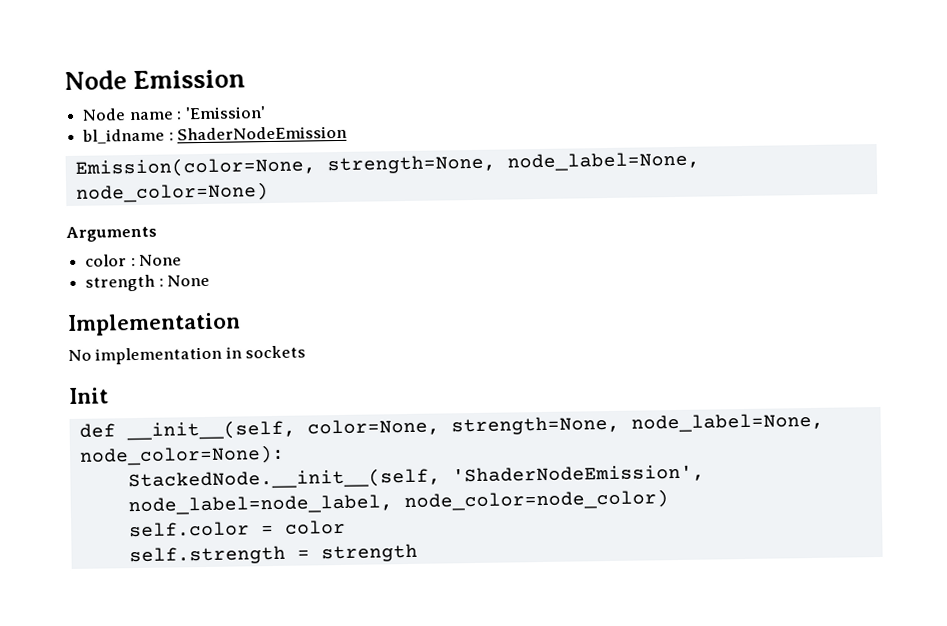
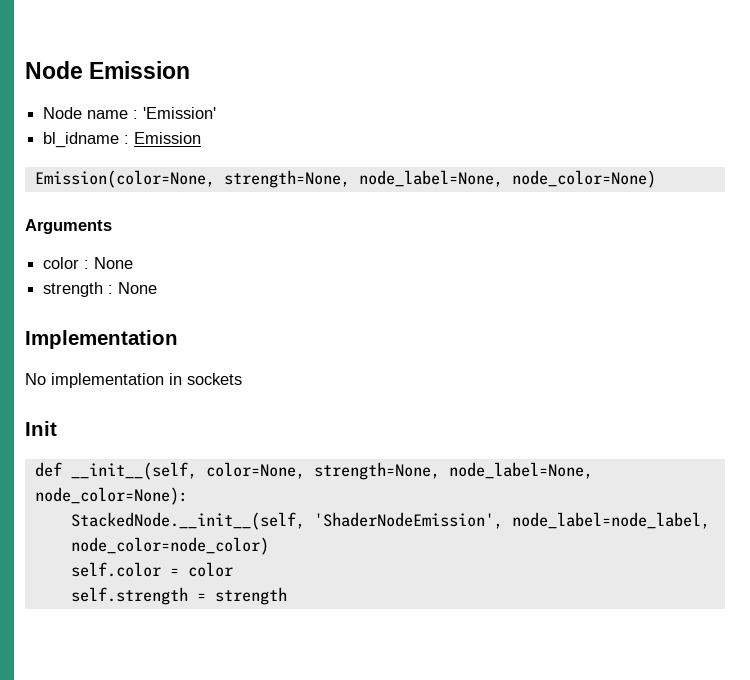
[177,125,348,141] ShaderNodeEmission -> [134,132,202,144] Emission

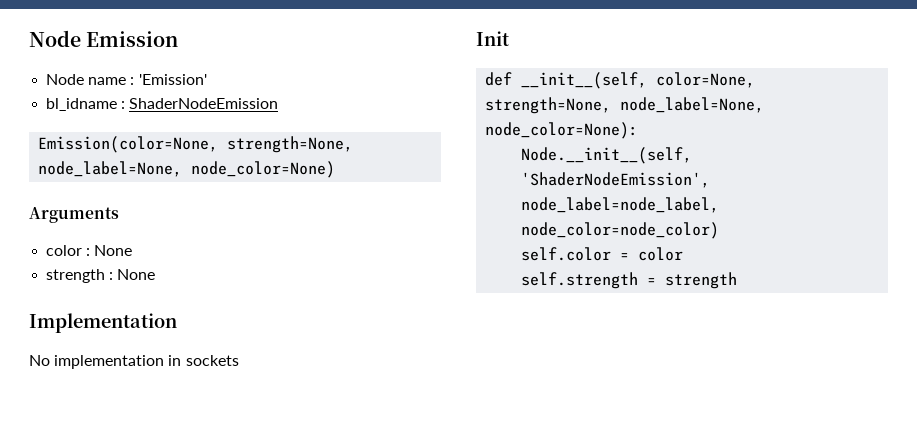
[134,132,202,144] Emission -> [129,98,279,109] ShaderNodeEmission
[70,512,305,530] StackedNode.__init__(self, -> [521,147,693,164] Node.__init__(self,

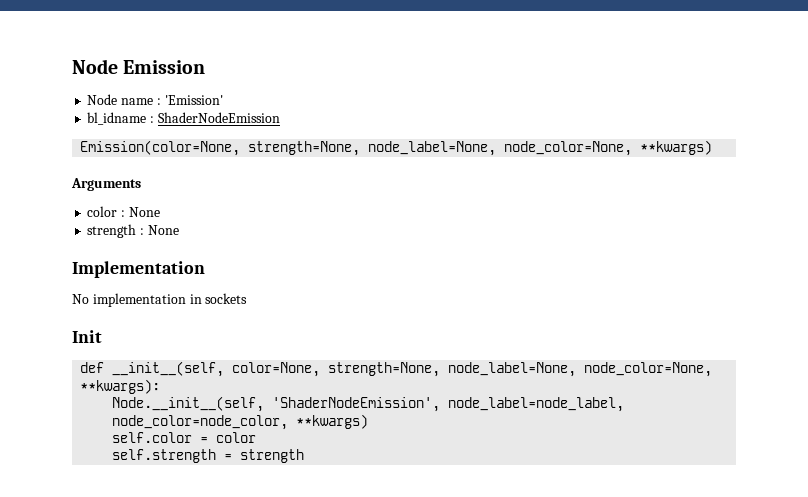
[191,161,336,178] node_color=None) -> [504,140,713,156] node_color=None, **kwargs)
[485,122,639,139] node_color=None): -> [584,362,713,377] [80,379,161,394] node_color=None, **kwargs):
[521,222,720,239] node_color=node_color) -> [112,414,369,430] node_color=node_color, **kwargs)

